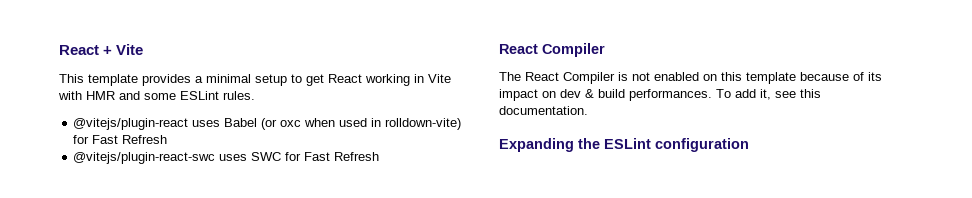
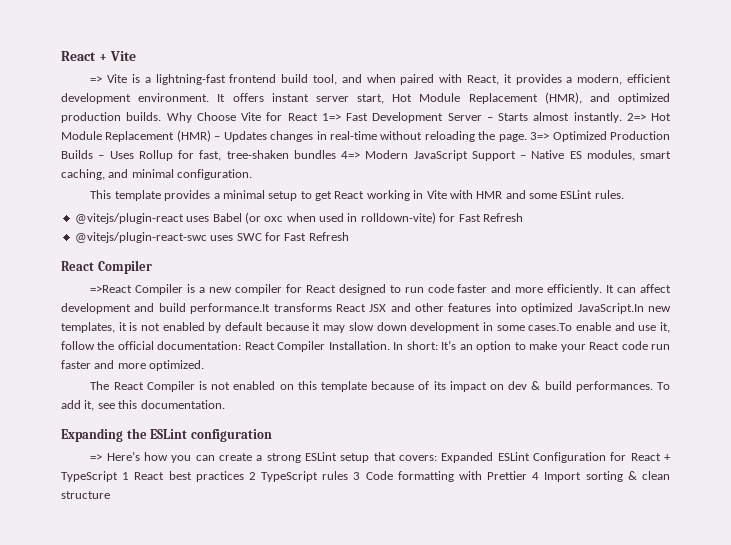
(144, 49) none -> [90,74,671,85] [61,92,670,104] [61,112,671,123] [61,130,671,142] [61,150,671,161] [61,169,253,180] // => Vite is a lightning-fast frontend build tool, and when paired with React, it provides a modern, efficient development environment. It offers instant server start, Hot Module Replacement (HMR), and optimized production builds. Why Choose Vite for React 1=> Fast Development Server – Starts almost instantly. 2=> Hot Module Replacement (HMR) – Updates changes in real-time without reloading the page. 3=> Optimized Production Builds – Uses Rollup for fast, tree-shaken bundles 4=> Modern JavaScript Support – Native ES modules, smart caching, and minimal configuration.
(605, 50) none -> [90,284,672,295] [61,303,671,314] [61,322,671,333] [61,340,671,352] [61,360,205,371] // =>React Compiler is a new compiler for React designed to run code faster and more efficiently. It can affect development and build performance.It transforms React JSX and other features into optimized JavaScript.In new templates, it is not enabled by default because it may slow down development in some cases.To enable and use it, follow the official documentation: React Compiler Installation. In short: It’s an option to make your React code run faster and more optimized.
(749, 145) none -> [90,451,672,463] [61,471,670,482] [61,491,110,499] // => Here’s how you can create a strong ESLint setup that covers: Expanded ESLint Configuration for React + TypeScript 1 React best practices 2 TypeScript rules 3 Code formatting with Prettier 4 Import sorting & clean structure

